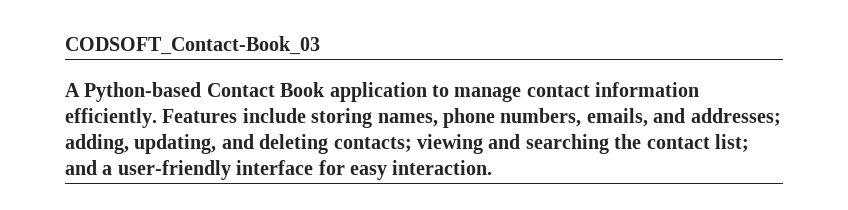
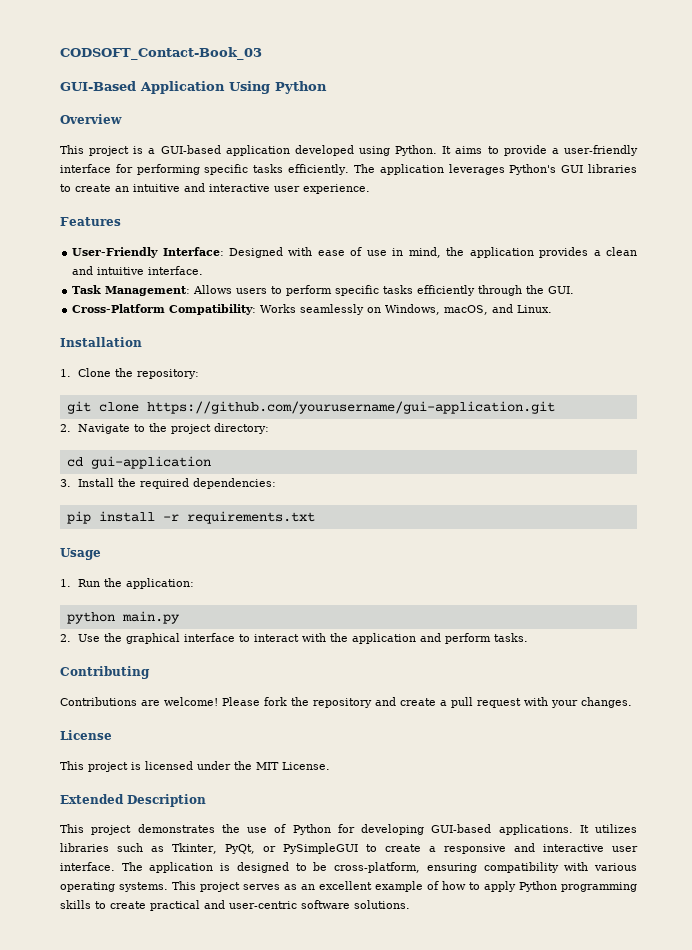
[65,82,700,102] [65,108,781,128] [65,134,749,154] [65,160,493,180] A Python-based Contact Book application to manage contact information efficiently. Features include storing names, phone numbers, emails, and addresses; adding, updating, and deleting contacts; viewing and searching the contact list; and a user-friendly interface for easy interaction. -> [60,81,327,94] [60,114,122,124] [60,145,639,156] [60,164,637,175] [60,183,370,194] [60,217,121,226] [72,247,637,258] [72,266,204,275] [72,285,575,296] [72,304,553,315] [60,337,142,347] [60,368,200,379] [66,401,555,414] [60,423,270,434] [66,456,211,469] [60,478,277,489] [66,511,315,524] [60,548,101,560] [60,578,195,589] [66,611,180,624] [60,633,529,644] [60,666,150,679] [60,697,632,708] [60,730,112,740] [60,761,330,772] [60,794,206,807] [60,824,637,835] [60,843,638,854] [60,862,637,873] [60,881,637,892] [60,900,410,911] GUI-Based Application Using Python // Overview // This project is a GUI-based application developed using Python. It aims to provide a user-friendly interface for performing specific tasks efficiently. The application leverages Python's GUI libraries to create an intuitive and interactive user experience. // Features // User-Friendly Interface: Designed with ease of use in mind, the application provides a clean and intuitive interface. // Task Management: Allows users to perform specific tasks efficiently through the GUI. // Cross-Platform Compatibility: Works seamlessly on Windows, macOS, and Linux. // Installation // 1. Clone the repository: // git clone https://github.com/yourusername/gui-application.git // 2. Navigate to the project directory: // cd gui-application // 3. Install the required dependencies: // pip install -r requirements.txt // Usage // 1. Run the application: // python main.py // 2. Use the graphical interface to interact with the application and perform tasks. // Contributing // Contributions are welcome! Please fork the repository and create a pull request with your changes. // License // This project is licensed under the MIT License. // Extended Description // This project demonstrates the use of Python for developing GUI-based applications. It utilizes libraries such as Tkinter, PyQt, or PySimpleGUI to create a responsive and interactive user interface. The application is designed to be cross-platform, ensuring compatibility with various operating systems. This project serves as an excellent example of how to apply Python programming skills to create practical and user-centric software solutions.

